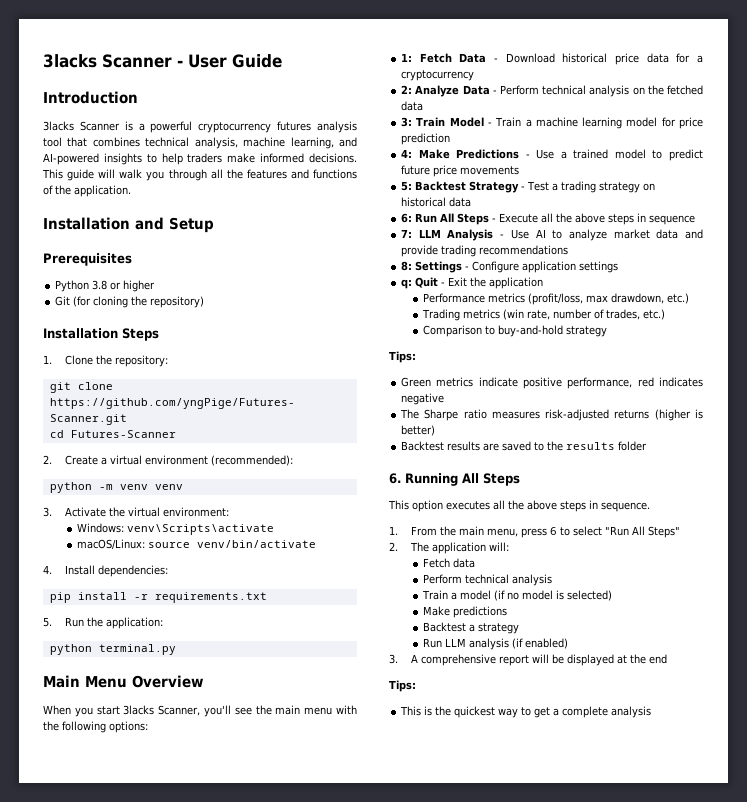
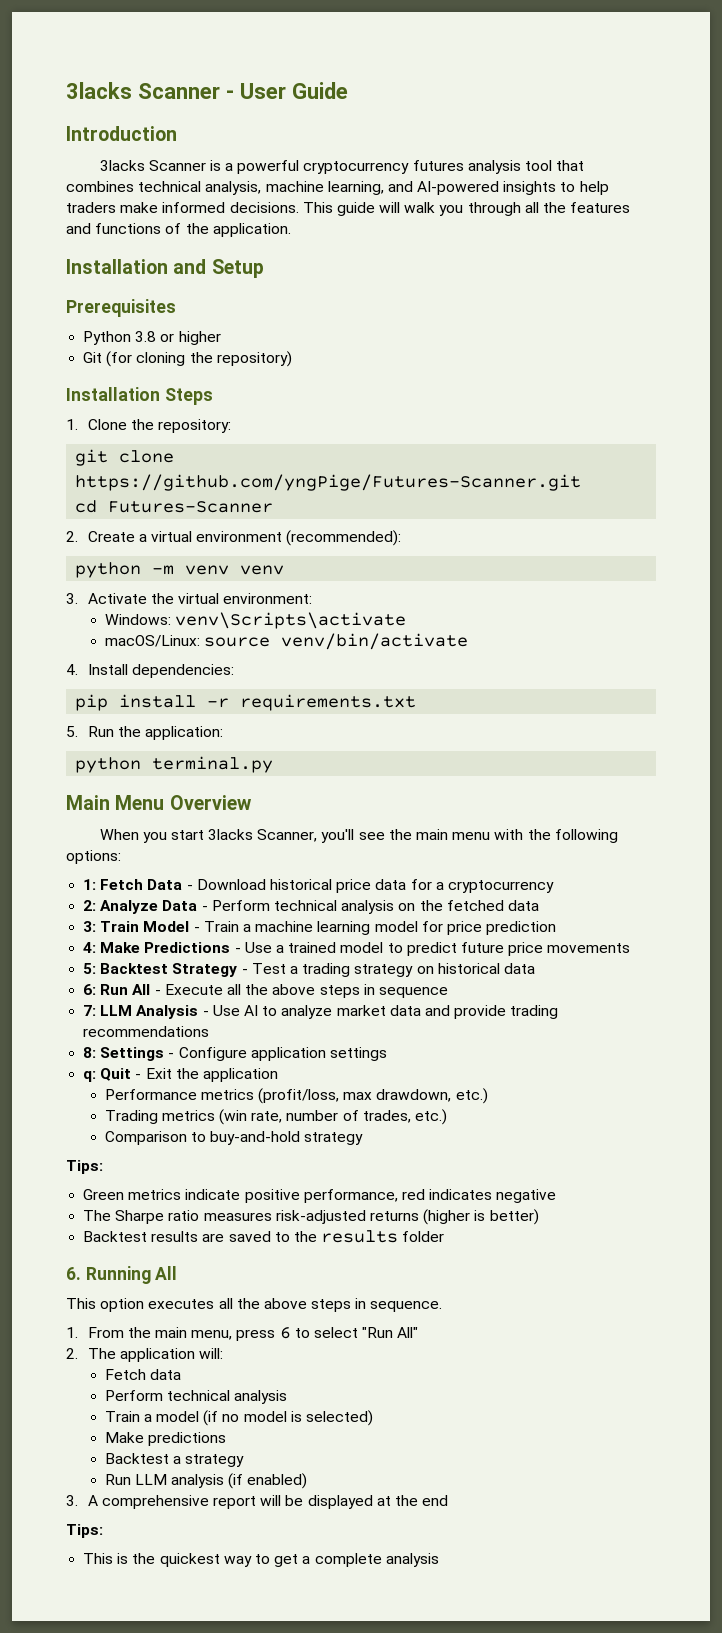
[457,213,490,225] Steps -> (151, 989) none
[483,473,520,486] Steps -> (178, 1273) none
[631,526,680,538] All Steps" -> [397,1327,419,1338] All"

